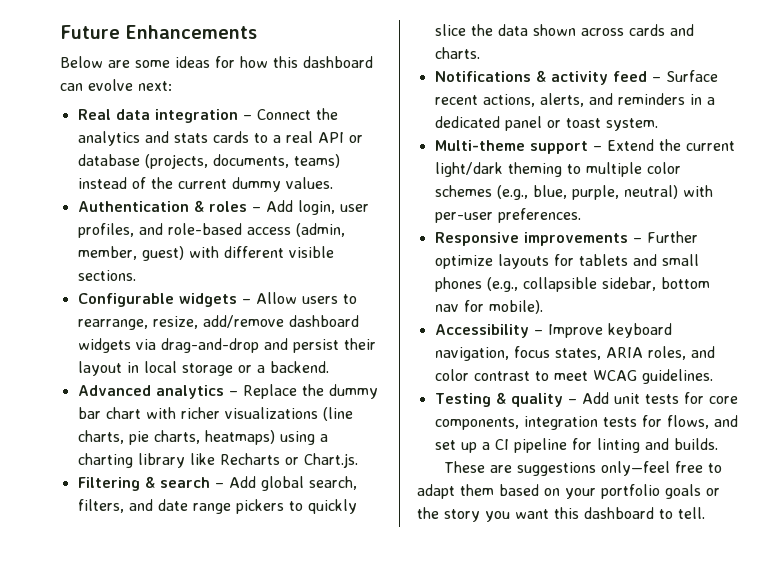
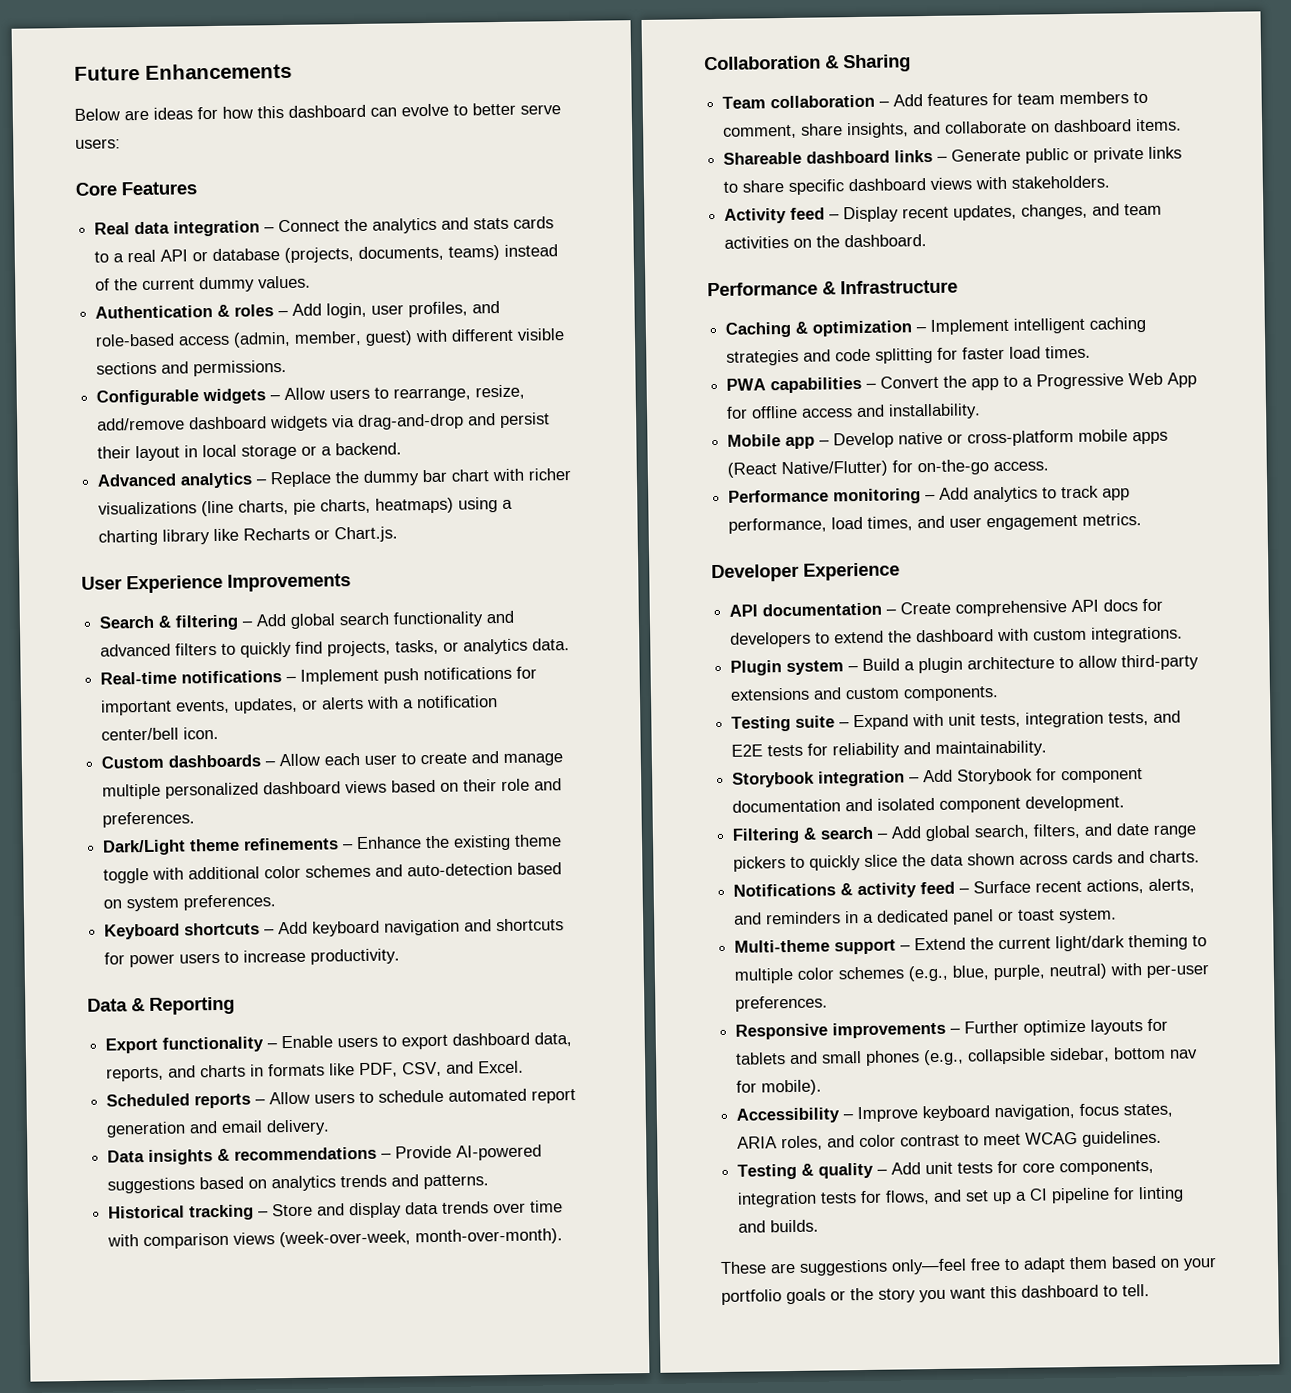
[135,60,170,68] some -> (149, 115) none
[138,81,172,91] next: -> [453,102,561,116] [75,138,121,149] [75,181,197,196] to better serve users: // Core Features
[77,270,136,281] sections. -> [96,359,288,377] sections and permissions.
(358, 460) none -> [81,573,351,594] [99,610,515,631] [100,638,571,658] [100,666,538,685] [101,695,499,716] [101,726,220,741] [101,751,564,769] [102,778,563,800] [102,811,196,828] [102,834,563,856] [103,862,563,884] [103,894,277,912] [104,918,565,940] [104,948,401,968] [87,996,235,1015] [105,1032,573,1054] [106,1060,525,1082] [106,1088,577,1109] [106,1119,331,1138] [107,1144,543,1165] [107,1174,490,1194] [108,1200,564,1221] [107,1228,564,1250] [704,54,911,73] [722,91,1149,109] [723,118,1183,139] [723,146,1183,165] [723,175,1111,195] [724,203,1163,224] [724,234,928,249] [707,279,958,297] [725,316,1147,338] [726,345,1092,366] [726,372,1198,394] [726,403,982,420] [727,429,1169,450] [727,459,1050,478] [728,485,1131,505] [728,513,1143,534] [711,562,900,583] [729,598,1164,617] [730,626,1184,648] [730,654,1200,676] [730,686,1000,702] [731,710,1182,732] [731,740,1048,759] [732,768,1144,788] [732,795,1126,813] // User Experience Improvements // Search & filtering – Add global search functionality and advanced filters to quickly find projects, tasks, or analytics data. // Real-time notifications – Implement push notifications for important events, updates, or alerts with a notification center/bell icon. // Custom dashboards – Allow each user to create and manage multiple personalized dashboard views based on their role and preferences. // Dark/Light theme refinements – Enhance the existing theme toggle with additional color schemes and auto-detection based on system preferences. // Keyboard shortcuts – Add keyboard navigation and shortcuts for power users to increase productivity. // Data & Reporting // Export functionality – Enable users to export dashboard data, reports, and charts in formats like PDF, CSV, and Excel. // Scheduled reports – Allow users to schedule automated report generation and email delivery. // Data insights & recommendations – Provide AI-powered suggestions based on analytics trends and patterns. // Historical tracking – Store and display data trends over time with comparison views (week-over-week, month-over-month). // Collaboration & Sharing // Team collaboration – Add features for team members to comment, share insights, and collaborate on dashboard items. // Shareable dashboard links – Generate public or private links to share specific dashboard views with stakeholders. // Activity feed – Display recent updates, changes, and team activities on the dashboard. // Performance & Infrastructure // Caching & optimization – Implement intelligent caching strategies and code splitting for faster load times. // PWA capabilities – Convert the app to a Progressive Web App for offline access and installability. // Mobile app – Develop native or cross-platform mobile apps (React Native/Flutter) for on-the-go access. // Performance monitoring – Add analytics to track app performance, load times, and user engagement metrics. // Developer Experience // API documentation – Create comprehensive API docs for developers to extend the dashboard with custom integrations. // Plugin system – Build a plugin architecture to allow third-party extensions and custom components. // Testing suite – Expand with unit tests, integration tests, and E2E tests for reliability and maintainability. // Storybook integration – Add Storybook for component documentation and isolated component development.

